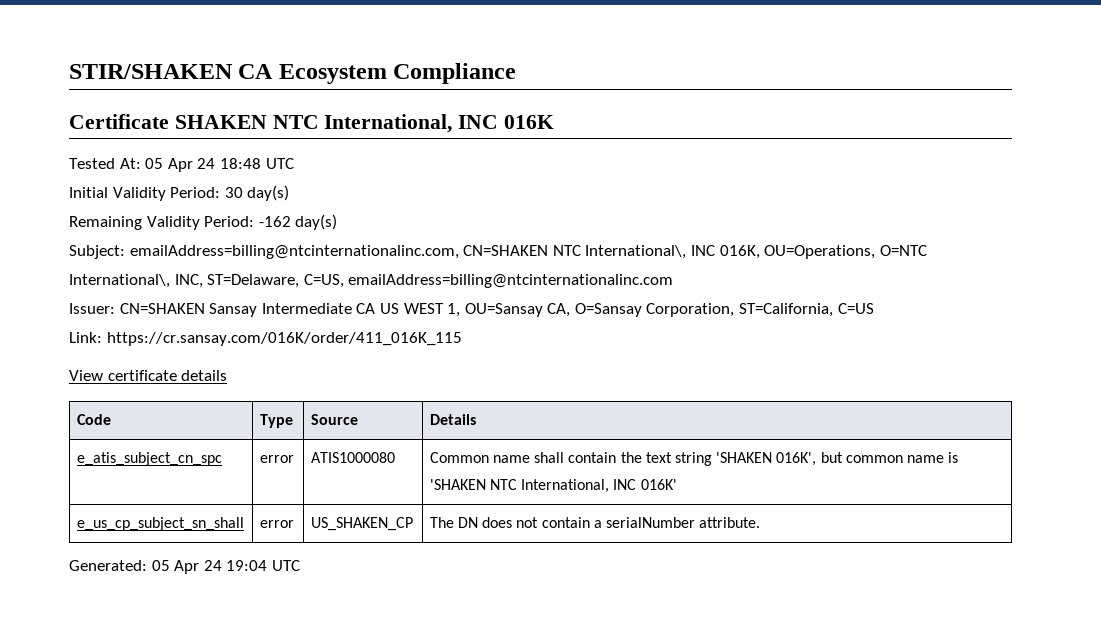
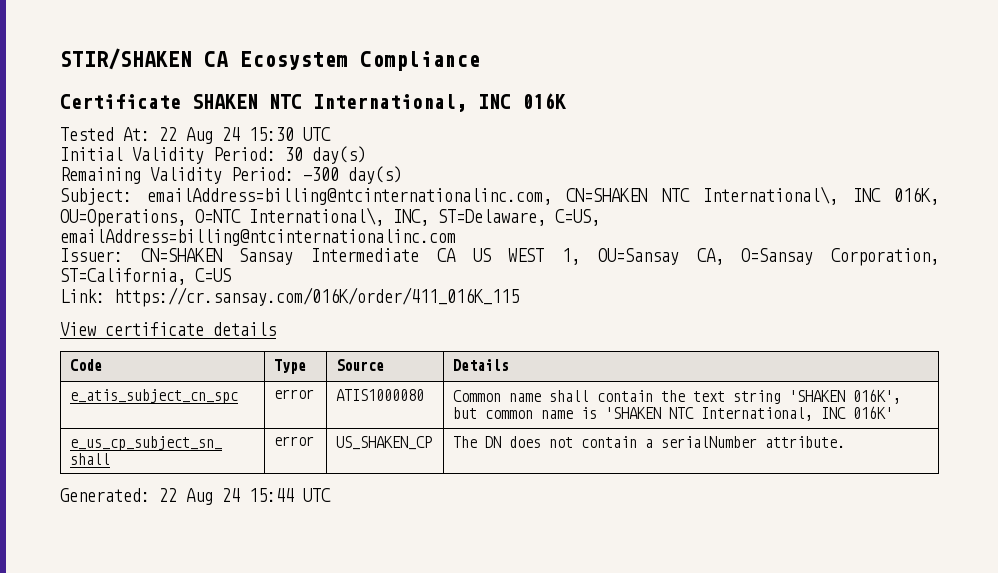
[145,158,261,172] 05 Apr 24 18:48 -> [159,127,294,144] 22 Aug 24 15:30
[258,216,291,227] -162 -> [303,167,339,181] -300
[151,560,268,574] 05 Apr 24 19:04 -> [159,488,294,505] 22 Aug 24 15:44

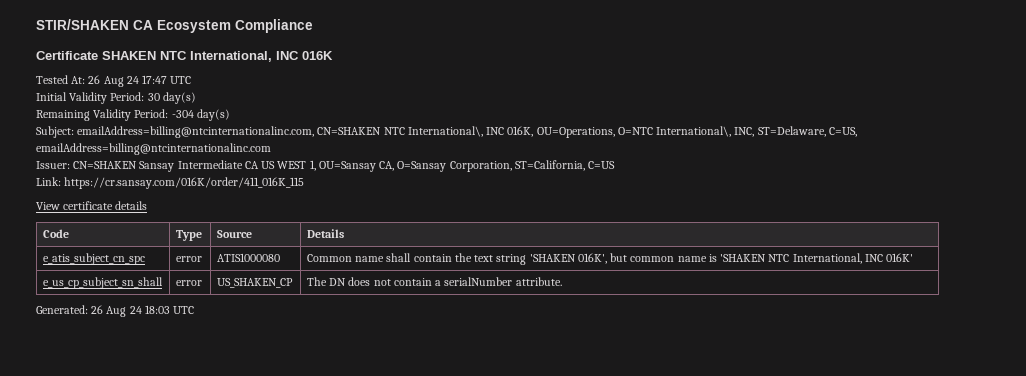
[159,127,294,144] 22 Aug 24 15:30 -> [88,75,168,87] 26 Aug 24 17:47
[303,167,339,181] -300 -> [171,110,194,118] -304
[159,488,294,505] 22 Aug 24 15:44 -> [91,305,170,317] 26 Aug 24 18:03

